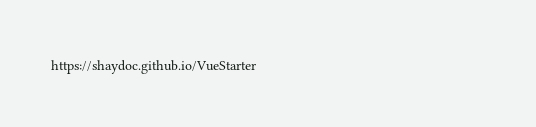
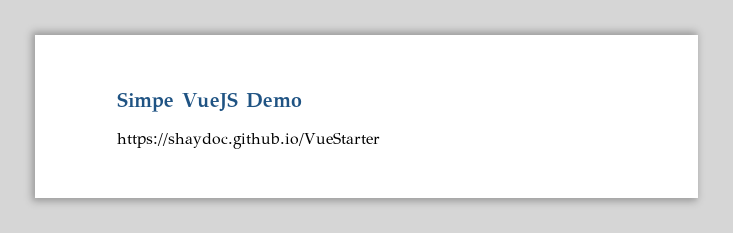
(51, 67) none -> [117,92,302,112] Simpe VueJS Demo //

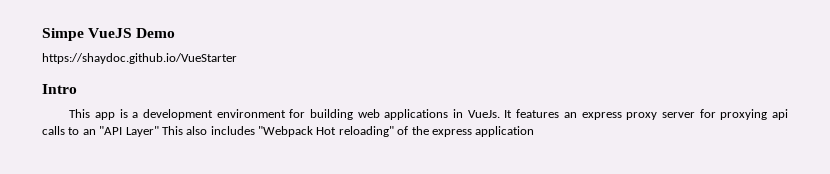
(380, 140) none -> [42,84,77,94] [69,109,789,120] [42,126,535,137] // Intro // This app is a development environment for building web applications in VueJs. It features an express proxy server for proxying api calls to an "API Layer" This also includes "Webpack Hot reloading" of the express application

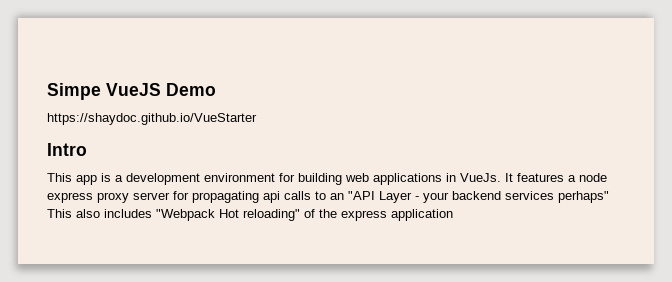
[563,112,577,118] an -> [568,173,607,182] a node
[720,109,768,120] proxying -> [192,191,259,203] propagating
[125,126,159,137] Layer" -> [379,191,609,203] Layer - your backend services perhaps"

